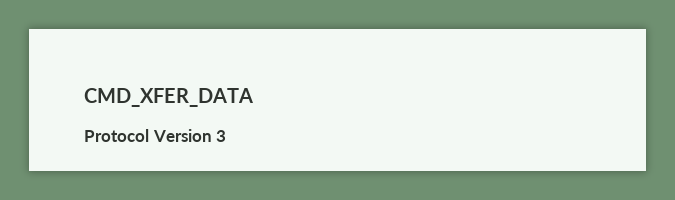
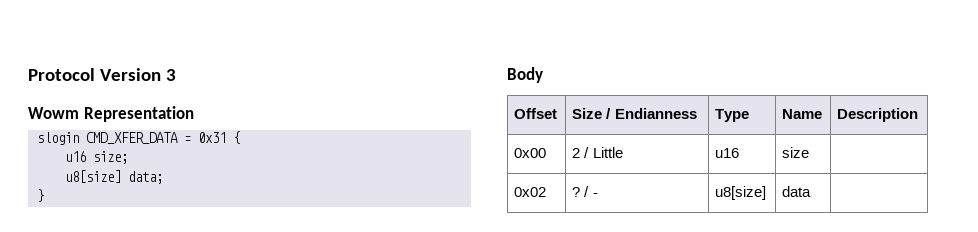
[84,88,253,107] CMD_XFER_DATA // -> (28, 74) none
(227, 136) none -> [28,106,194,122] [37,131,240,145] [65,151,128,164] [65,170,163,184] [37,189,44,202] [507,67,543,83] [514,108,558,119] [572,108,697,119] [715,109,750,122] [782,109,823,119] [837,108,919,122] [514,148,547,158] [572,147,623,158] [715,148,740,158] [782,147,810,158] [514,187,547,197] [572,186,598,197] [715,186,767,200] [782,186,812,197] // Wowm Representation // slogin CMD_XFER_DATA = 0x31 { // u16 size; // u8[size] data; // } // Body // Offset | Size / Endianness | Type | Name | Description // 0x00 | 2 / Little | u16 | size | // 0x02 | ? / - | u8[size] | data |

